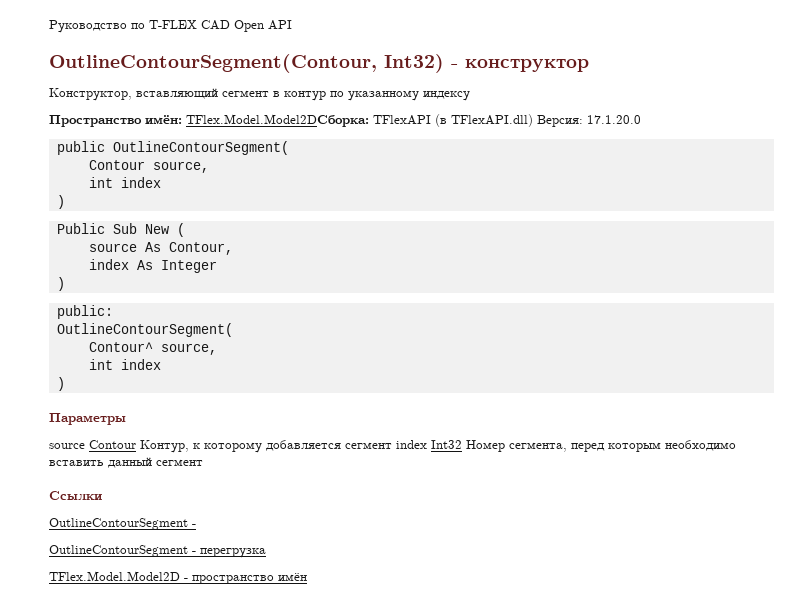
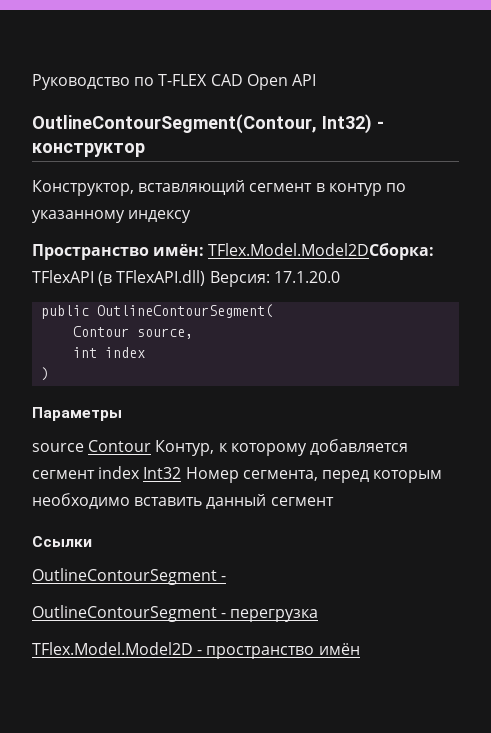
[56,223,185,237] [88,242,233,255] [88,259,217,273] [56,277,65,291] [56,305,113,319] [56,323,233,337] [88,342,217,355] [88,359,161,370] [56,377,65,391] // Public Sub New ( // source As Contour, // index As Integer // ) // public: // OutlineContourSegment( // Contour^ source, // int index // ) -> (50, 374) none

